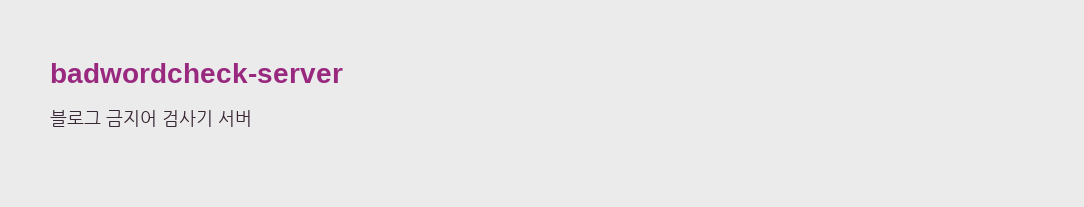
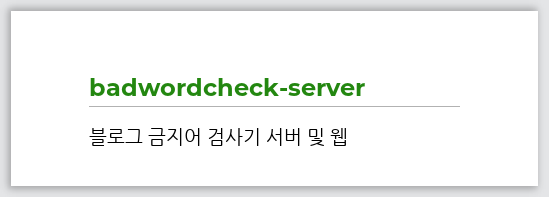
(252, 118) none -> [307,128,348,147] 및 웹

